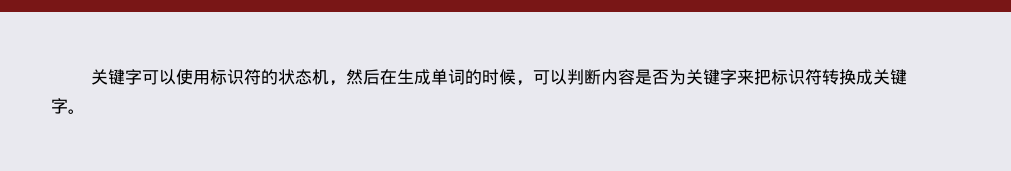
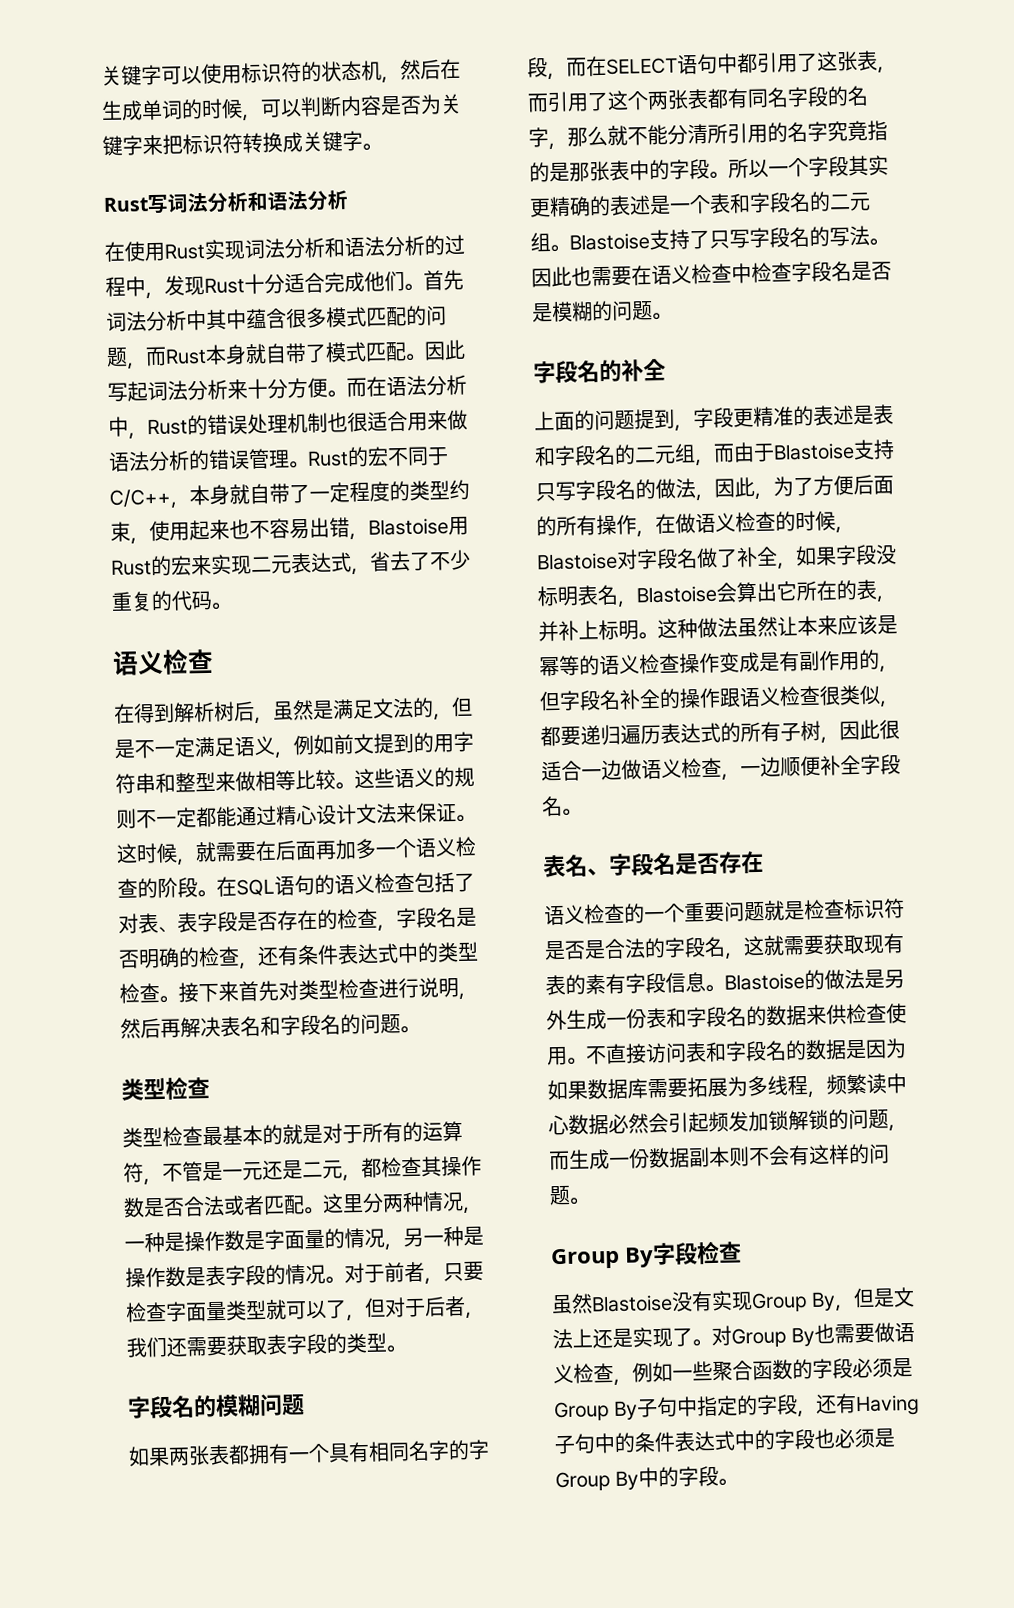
(85, 111) none -> [103,190,349,215] [104,234,465,262] [105,269,464,300] [106,305,447,332] [106,339,466,370] [107,374,467,402] [108,409,468,440] [108,446,449,472] [109,479,470,509] [110,516,469,545] [111,549,471,577] [111,590,232,612] [112,648,214,676] [113,696,473,725] [114,731,474,759] [115,766,475,794] [116,802,476,829] [116,836,477,866] [117,872,475,899] [118,907,477,934] [118,941,479,970] [119,977,478,1004] [120,1013,420,1039] [121,1076,210,1101] [122,1120,463,1148] [123,1155,482,1186] [123,1191,483,1218] [124,1225,484,1253] [125,1261,484,1288] [125,1295,485,1323] [126,1332,406,1358] [127,1393,305,1419] [128,1439,490,1467] [527,50,897,81] [527,85,869,113] [528,120,888,151] [529,155,889,183] [529,191,871,218] [530,225,889,253] [531,260,892,288] [531,300,672,323] [533,358,666,384] [534,404,894,432] [534,439,895,467] [535,474,894,502] [536,510,855,538] [536,544,897,571] [537,579,897,608] [538,614,898,642] [539,649,899,677] [539,684,900,712] [540,719,900,747] [541,754,901,782] [541,795,582,817] [543,850,764,878] [544,898,905,926] [544,933,905,961] [545,968,905,996] [546,1003,907,1031] [546,1038,907,1066] [547,1073,907,1101] [548,1108,908,1136] [548,1143,890,1171] [549,1185,590,1206] [550,1240,742,1270] [551,1286,916,1315] [552,1321,916,1350] [553,1357,913,1386] [554,1393,921,1422] [554,1427,895,1455] [555,1465,739,1492] // Rust写词法分析和语法分析 // 在使用Rust实现词法分析和语法分析的过程中，发现Rust十分适合完成他们。首先词法分析中其中蕴含很多模式匹配的问题，而Rust本身就自带了模式匹配。因此写起词法分析来十分方便。而在语法分析中，Rust的错误处理机制也很适合用来做语法分析的错误管理。Rust的宏不同于C/C++，本身就自带了一定程度的类型约束，使用起来也不容易出错，Blastoise用Rust的宏来实现二元表达式，省去了不少重复的代码。 // 语义检查 // 在得到解析树后，虽然是满足文法的，但是不一定满足语义，例如前文提到的用字符串和整型来做相等比较。这些语义的规则不一定都能通过精心设计文法来保证。这时候，就需要在后面再加多一个语义检查的阶段。在SQL语句的语义检查包括了对表、表字段是否存在的检查，字段名是否明确的检查，还有条件表达式中的类型检查。接下来首先对类型检查进行说明，然后再解决表名和字段名的问题。 // 类型检查 // 类型检查最基本的就是对于所有的运算符，不管是一元还是二元，都检查其操作数是否合法或者匹配。这里分两种情况，一种是操作数是字面量的情况，另一种是操作数是表字段的情况。对于前者，只要检查字面量类型就可以了，但对于后者，我们还需要获取表字段的类型。 // 字段名的模糊问题 // 如果两张表都拥有一个具有相同名字的字段，而在SELECT语句中都引用了这张表，而引用了这个两张表都有同名字段的名字，那么就不能分清所引用的名字究竟指的是那张表中的字段。所以一个字段其实更精确的表述是一个表和字段名的二元组。Blastoise支持了只写字段名的写法。因此也需要在语义检查中检查字段名是否是模糊的问题。 // 字段名的补全 // 上面的问题提到，字段更精准的表述是表和字段名的二元组，而由于Blastoise支持只写字段名的做法，因此，为了方便后面的所有操作，在做语义检查的时候，Blastoise对字段名做了补全，如果字段没标明表名，Blastoise会算出它所在的表，并补上标明。这种做法虽然让本来应该是幂等的语义检查操作变成是有副作用的，但字段名补全的操作跟语义检查很类似，都要递归遍历表达式的所有子树，因此很适合一边做语义检查，一边顺便补全字段名。 // 表名、字段名是否存在 // 语义检查的一个重要问题就是检查标识符是否是合法的字段名，这就需要获取现有表的素有字段信息。Blastoise的做法是另外生成一份表和字段名的数据来供检查使用。不直接访问表和字段名的数据是因为如果数据库需要拓展为多线程，频繁读中心数据必然会引起频发加锁解锁的问题，而生成一份数据副本则不会有这样的问题。 // Group By字段检查 // 虽然Blastoise没有实现Group By，但是文法上还是实现了。对Group By也需要做语义检查，例如一些聚合函数的字段必须是Group By子句中指定的字段，还有Having子句中的条件表达式中的字段也必须是Group By中的字段。

